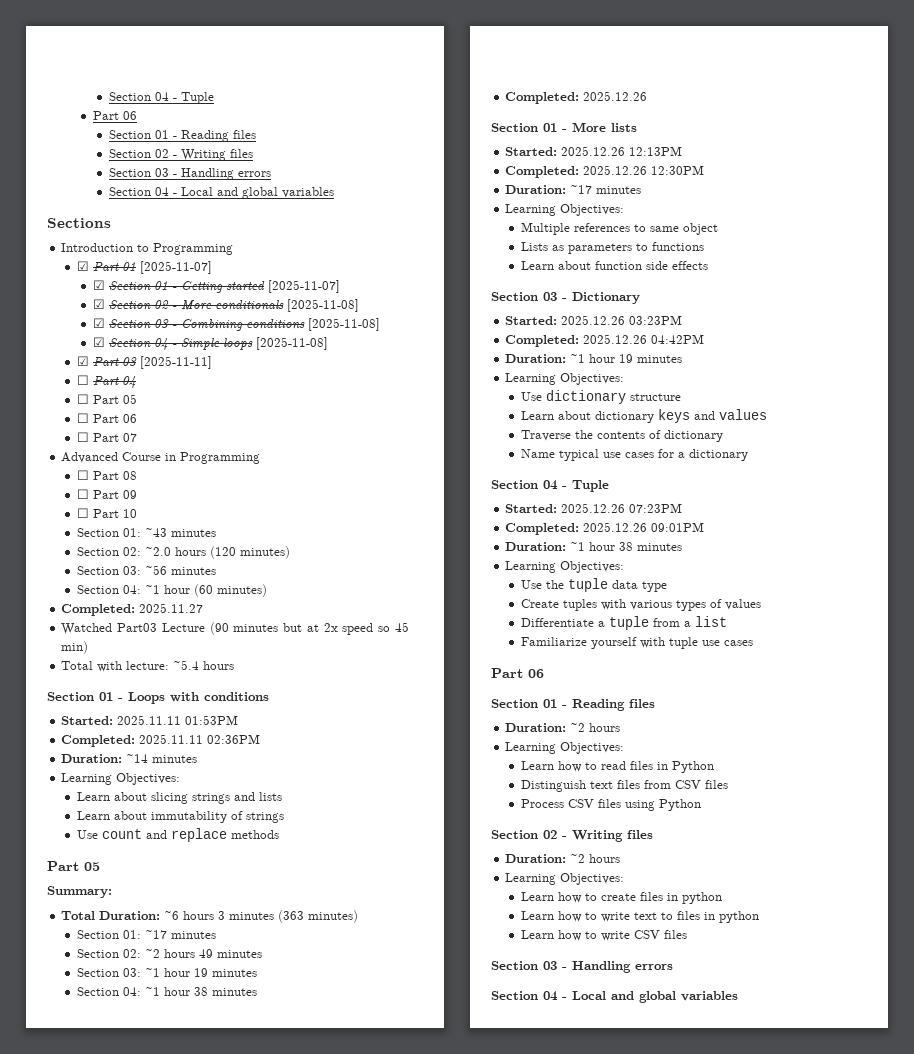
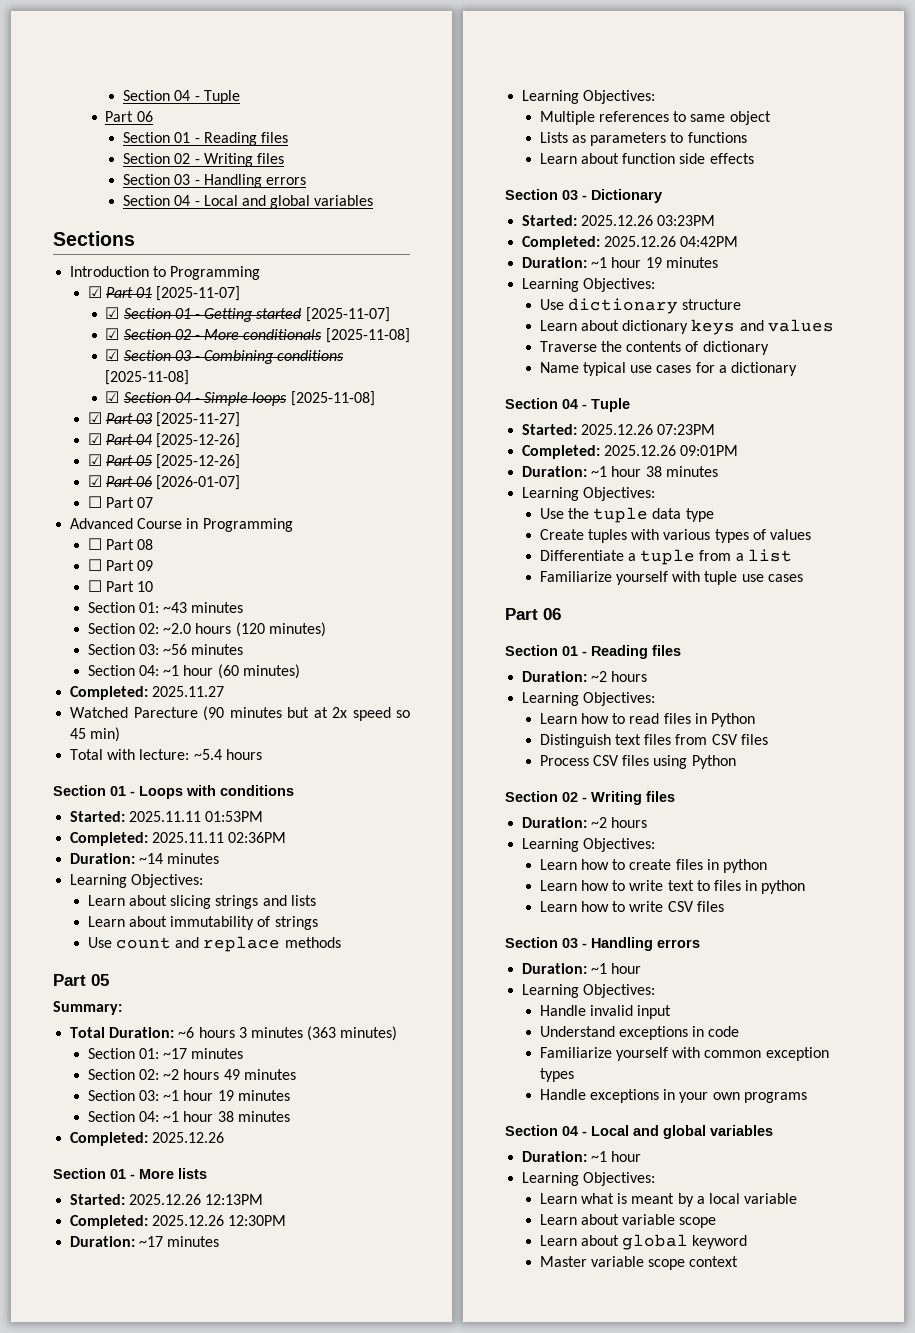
[140,356,213,369] [77,375,90,385] [2025-11-11] // ☐ -> [156,412,241,427] [87,433,102,445] [2025-11-27] // ☑
[77,394,138,404] [77,413,138,423] // ☐ Part 05 // ☐ Part 06 -> [156,433,241,448] [87,454,241,469] [87,475,241,490] [2025-12-26] // ☑ Part 05 [2025-12-26] // ☑ Part 06 [2026-01-07]
[117,623,205,632] Part03 Lecture -> [133,707,198,718] Parecture
[491,991,738,1003] // Section 04 - Local and global variables -> [522,963,642,974] [522,984,656,998] [539,1005,672,1019] [539,1026,740,1040] [539,1047,829,1061] [539,1068,574,1082] [539,1089,807,1103] [505,1125,773,1139] [522,1151,642,1162] [522,1172,656,1186] [539,1193,798,1207] [539,1214,717,1228] [539,1234,748,1250] [539,1256,739,1270] // Duration: ~1 hour // Learning Objectives: // Handle invalid input // Understand exceptions in code // Familiarize yourself with common exception types // Handle exceptions in your own programs // Section 04 - Local and global variables // Duration: ~1 hour // Learning Objectives: // Learn what is meant by a local variable // Learn about variable scope // Learn about global keyword // Master variable scope context

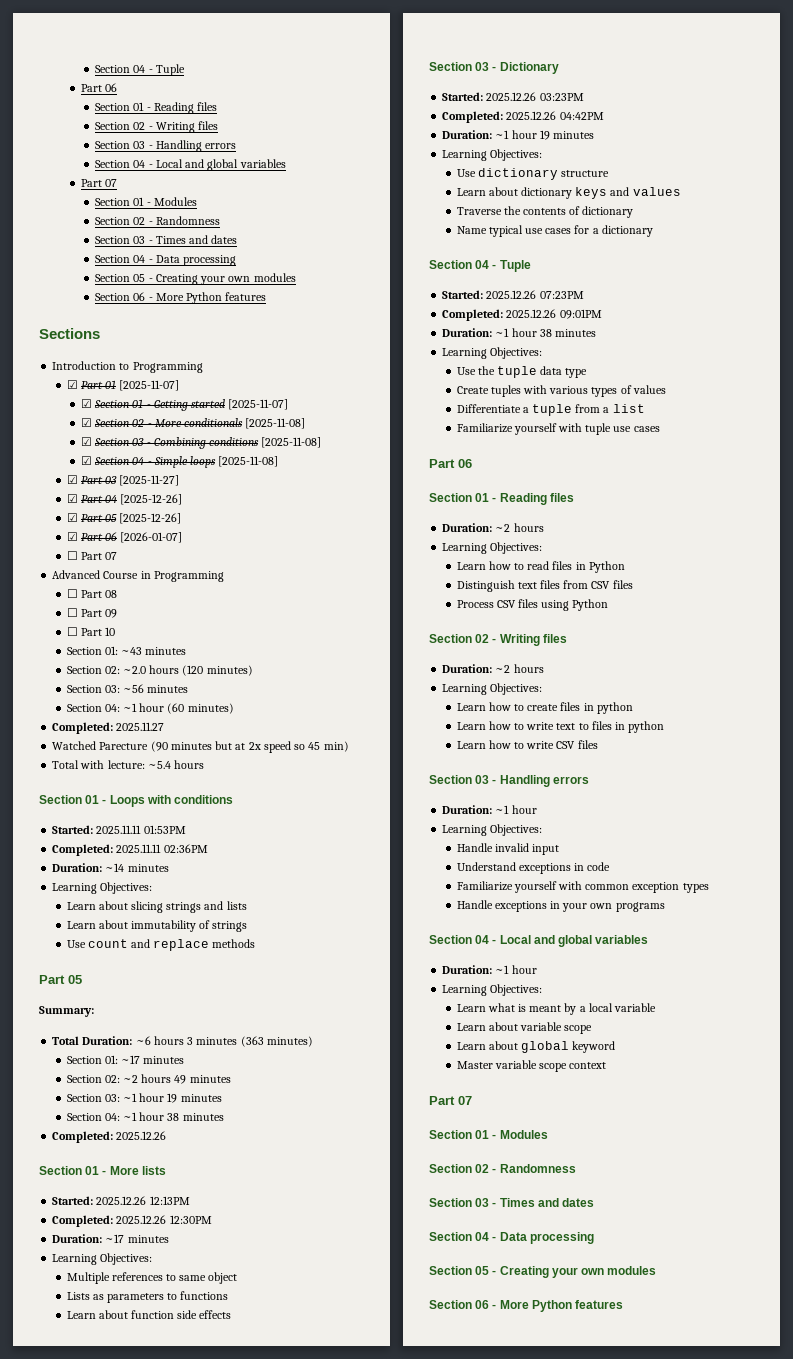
(374, 200) none -> [80,179,118,187] [95,197,197,206] [95,216,220,225] [95,235,238,244] [95,255,237,266] [95,273,296,285] [95,292,267,304] // Part 07 // Section 01 - Modules // Section 02 - Randomness // Section 03 - Times and dates // Section 04 - Data processing // Section 05 - Creating your own modules // Section 06 - More Python features
(739, 1261) none -> [429,1096,472,1105] [429,1130,548,1139] [429,1164,576,1173] [429,1198,595,1207] [429,1232,594,1244] [429,1266,657,1278] [429,1300,624,1312] // Part 07 // Section 01 - Modules // Section 02 - Randomness // Section 03 - Times and dates // Section 04 - Data processing // Section 05 - Creating your own modules // Section 06 - More Python features

